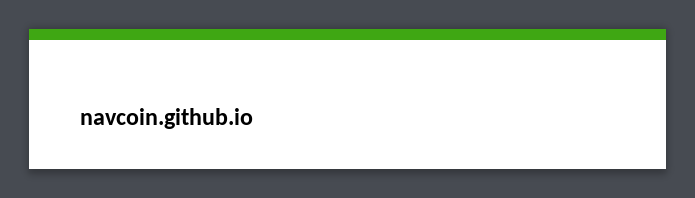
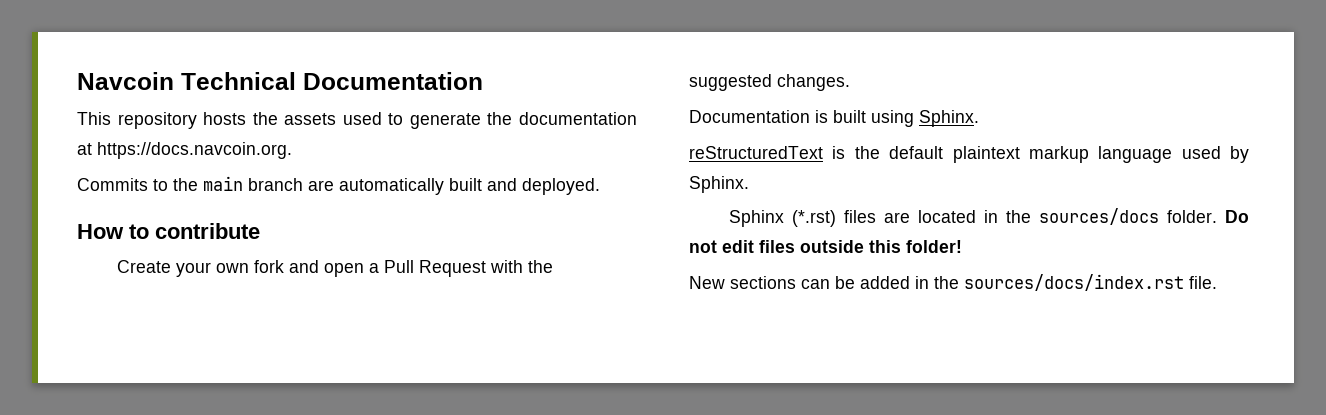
[80,108,253,129] navcoin.github.io -> [77,72,483,90] [77,112,637,129] [77,142,292,159] [77,176,600,195] [77,223,260,239] [117,260,554,277] [689,74,850,91] [689,110,979,127] [689,146,1249,163] [689,176,749,193] [729,208,1249,227] [689,240,962,253] [689,274,1217,291] Navcoin Technical Documentation // This repository hosts the assets used to generate the documentation at https://docs.navcoin.org. // Commits to the main branch are automatically built and deployed. // How to contribute // Create your own fork and open a Pull Request with the suggested changes. // Documentation is built using Sphinx. // reStructuredText is the default plaintext markup language used by Sphinx. // Sphinx (*.rst) files are located in the sources/docs folder. Do not edit files outside this folder! // New sections can be added in the sources/docs/index.rst file.

